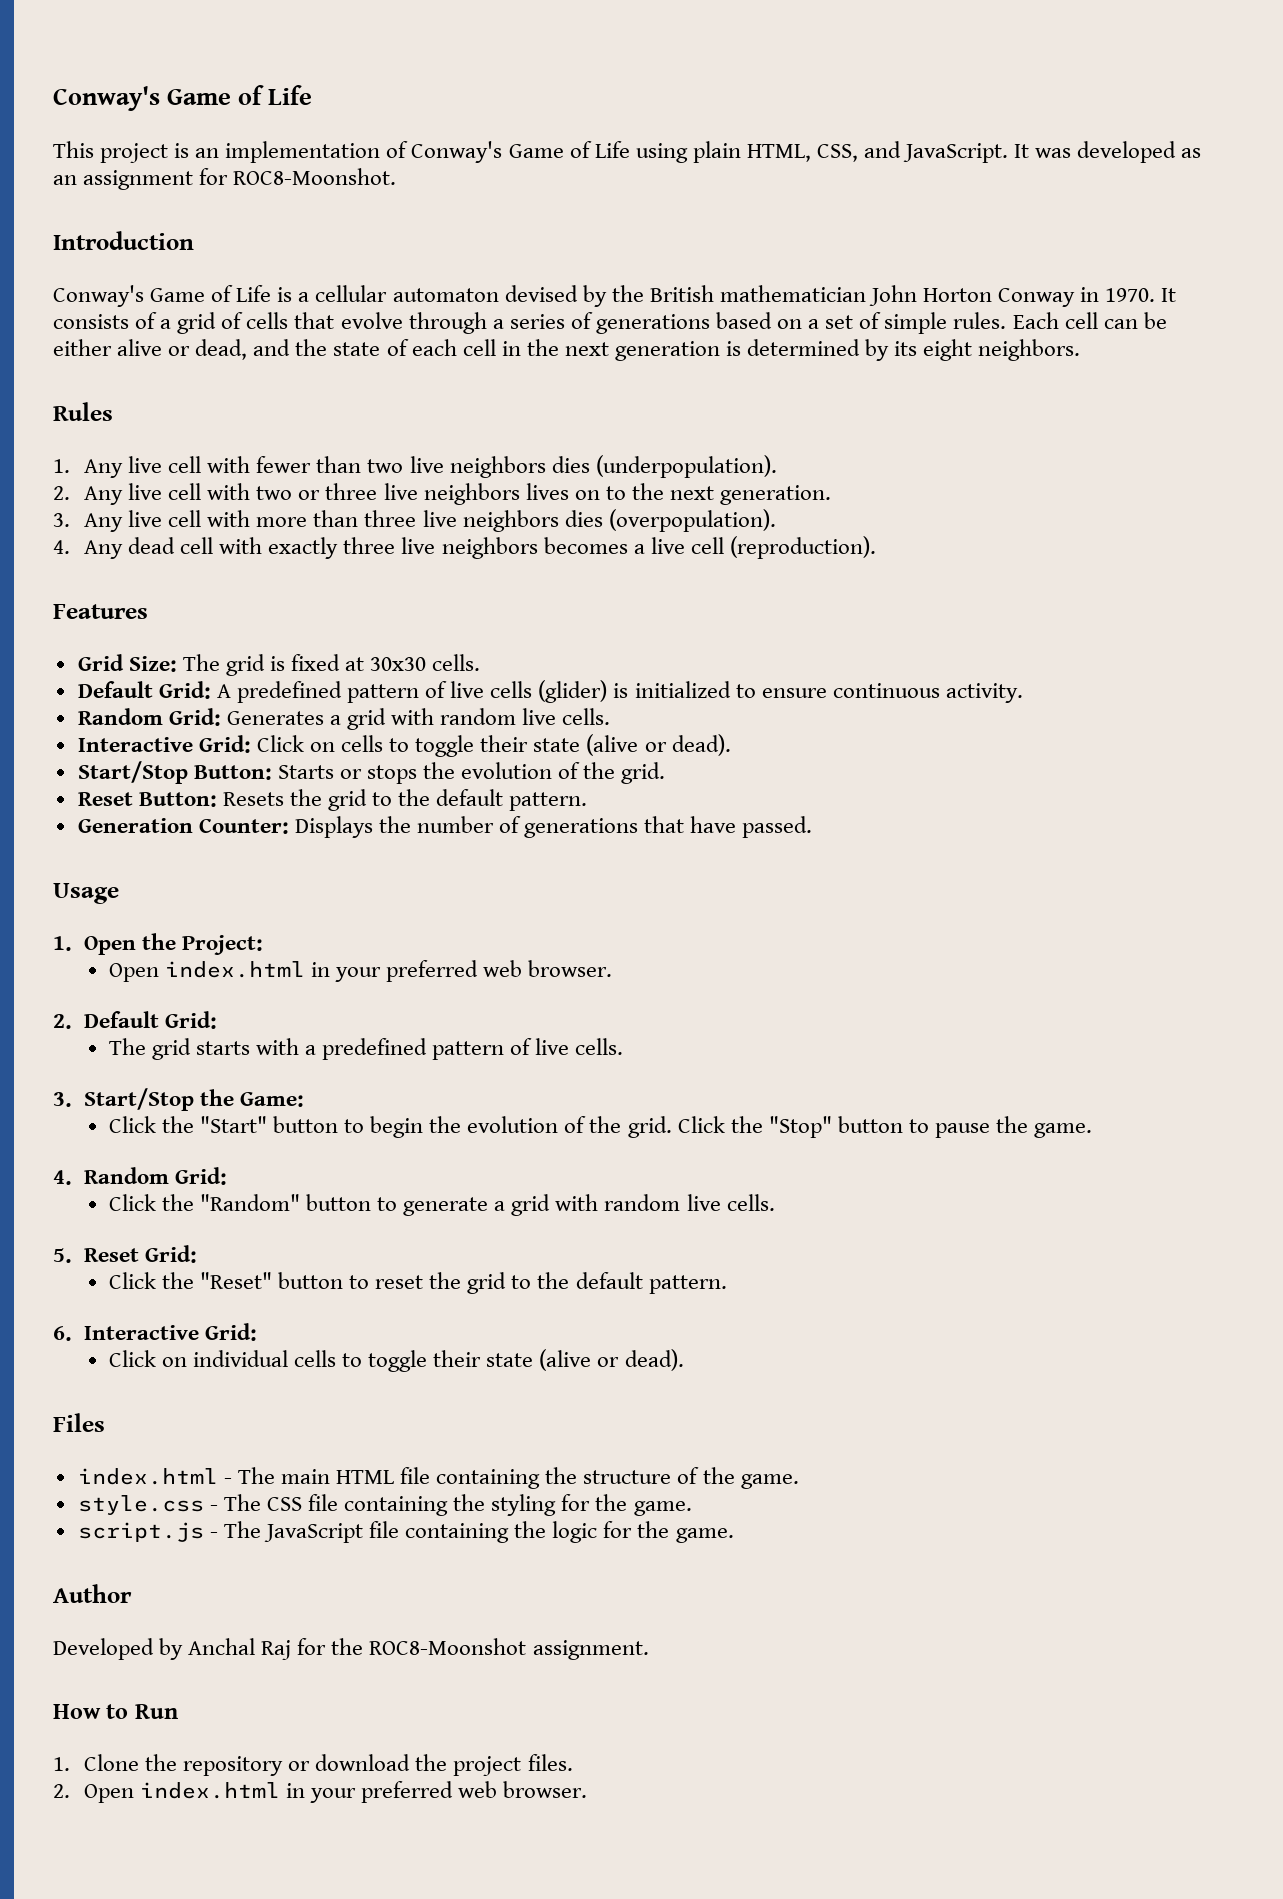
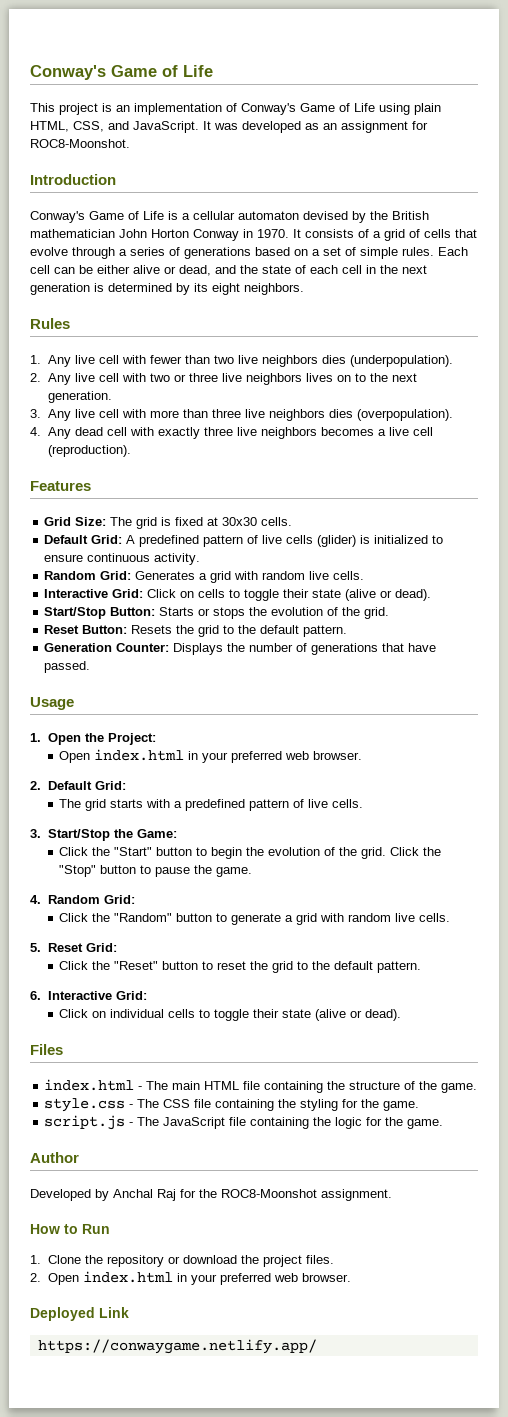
(588, 1789) none -> [30,1307,129,1321] [37,1339,317,1354] // Deployed Link // https://conwaygame.netlify.app/

